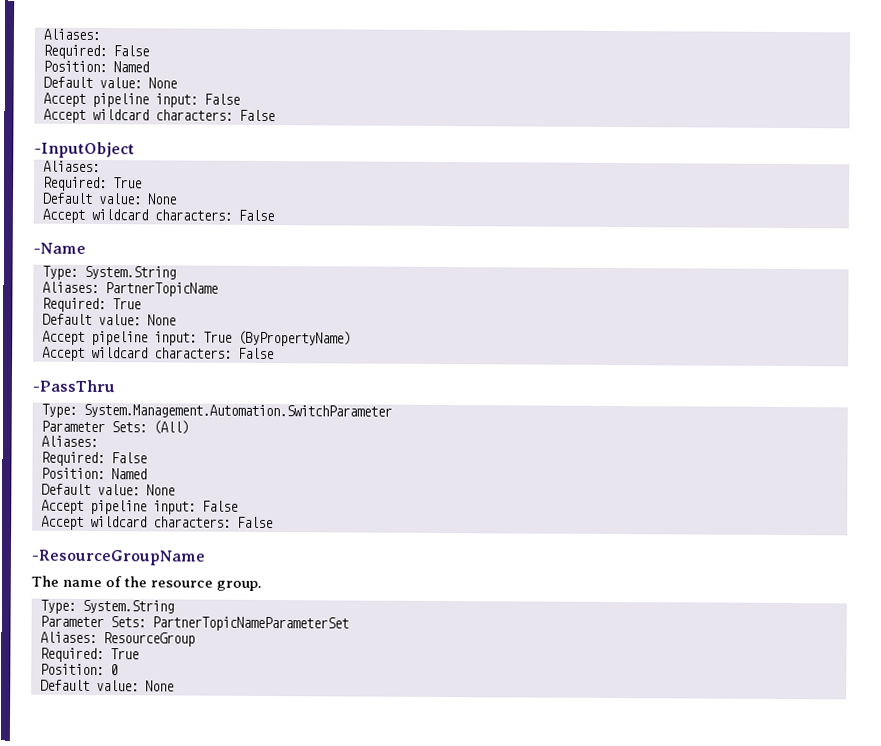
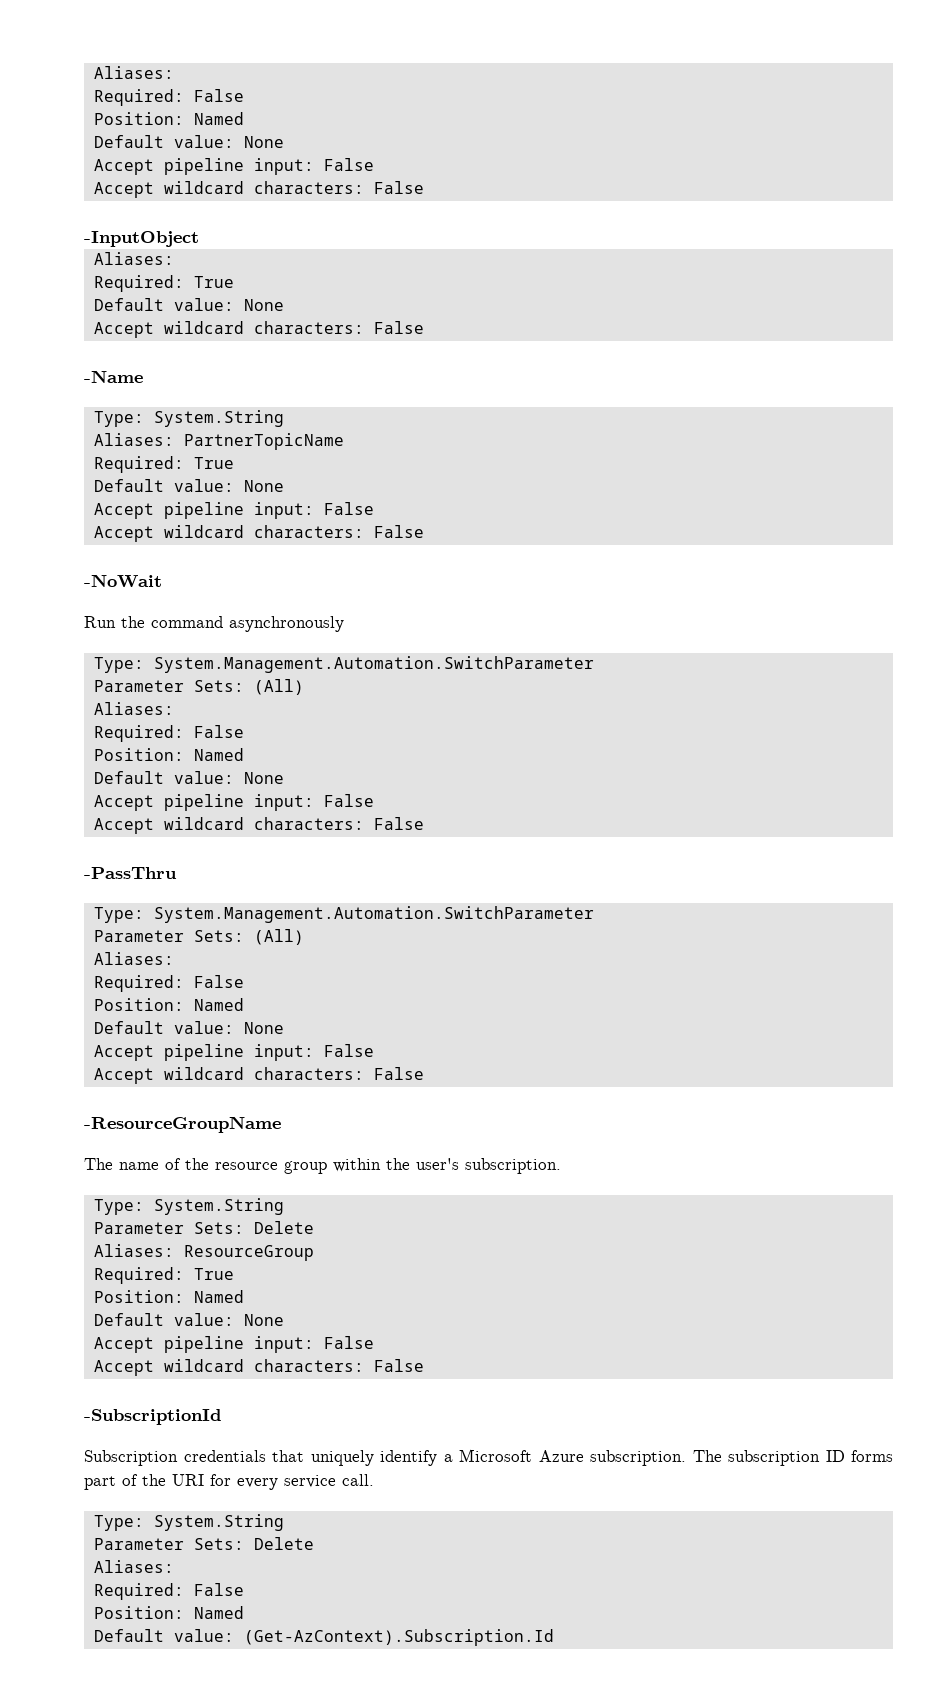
[203,330,351,347] True (ByPropertyName) -> [323,502,374,515] [93,525,424,542] [84,574,162,588] [84,616,344,632] [93,656,594,673] [93,679,304,695] [93,702,174,715] [93,725,244,742] [93,748,244,761] [93,771,284,784] [93,794,374,811] False // Accept wildcard characters: False // -NoWait // Run the command asynchronously // Type: System.Management.Automation.SwitchParameter // Parameter Sets: (All) // Aliases: // Required: False // Position: Named // Default value: None // Accept pipeline input: False
[216,580,263,591] [40,599,174,614] [40,615,349,632] group. // Type: System.String // Parameter Sets: PartnerTopicNameParameterSet -> [284,1158,561,1174] [93,1198,284,1215] [93,1221,314,1234] group within the user's subscription. // Type: System.String // Parameter Sets: Delete
[110,664,118,676] [40,679,174,692] 0 // Default value: None -> [193,1290,244,1303] [93,1313,284,1326] [93,1336,374,1353] [93,1359,424,1376] [84,1409,221,1425] [84,1449,893,1466] [84,1474,374,1490] [93,1514,284,1531] [93,1537,314,1550] [93,1560,174,1573] [93,1583,244,1600] [93,1606,244,1619] [93,1629,554,1646] Named // Default value: None // Accept pipeline input: False // Accept wildcard characters: False // -SubscriptionId // Subscription credentials that uniquely identify a Microsoft Azure subscription. The subscription ID forms part of the URI for every service call. // Type: System.String // Parameter Sets: Delete // Aliases: // Required: False // Position: Named // Default value: (Get-AzContext).Subscription.Id

